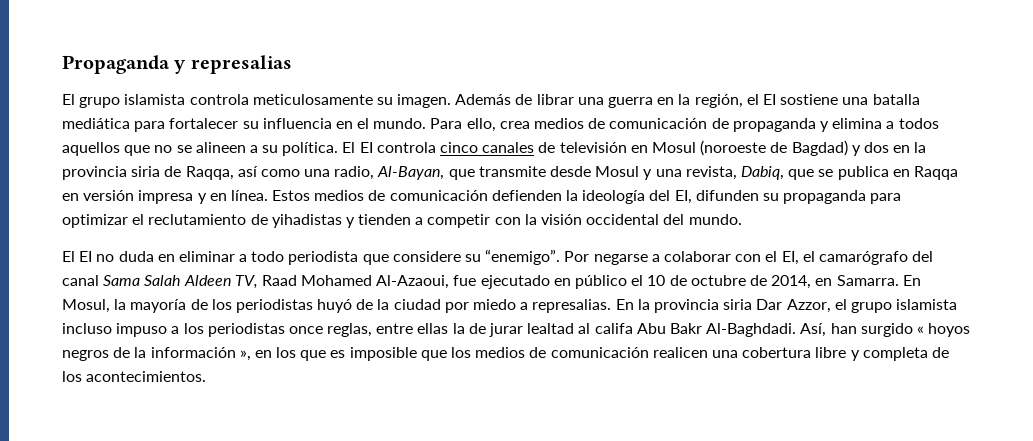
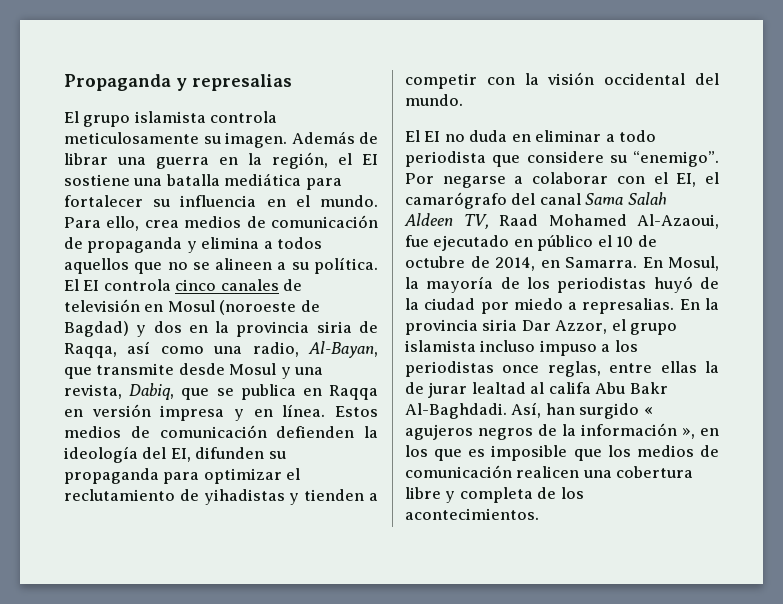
[928,323,971,337] hoyos -> [405,424,473,440] agujeros

